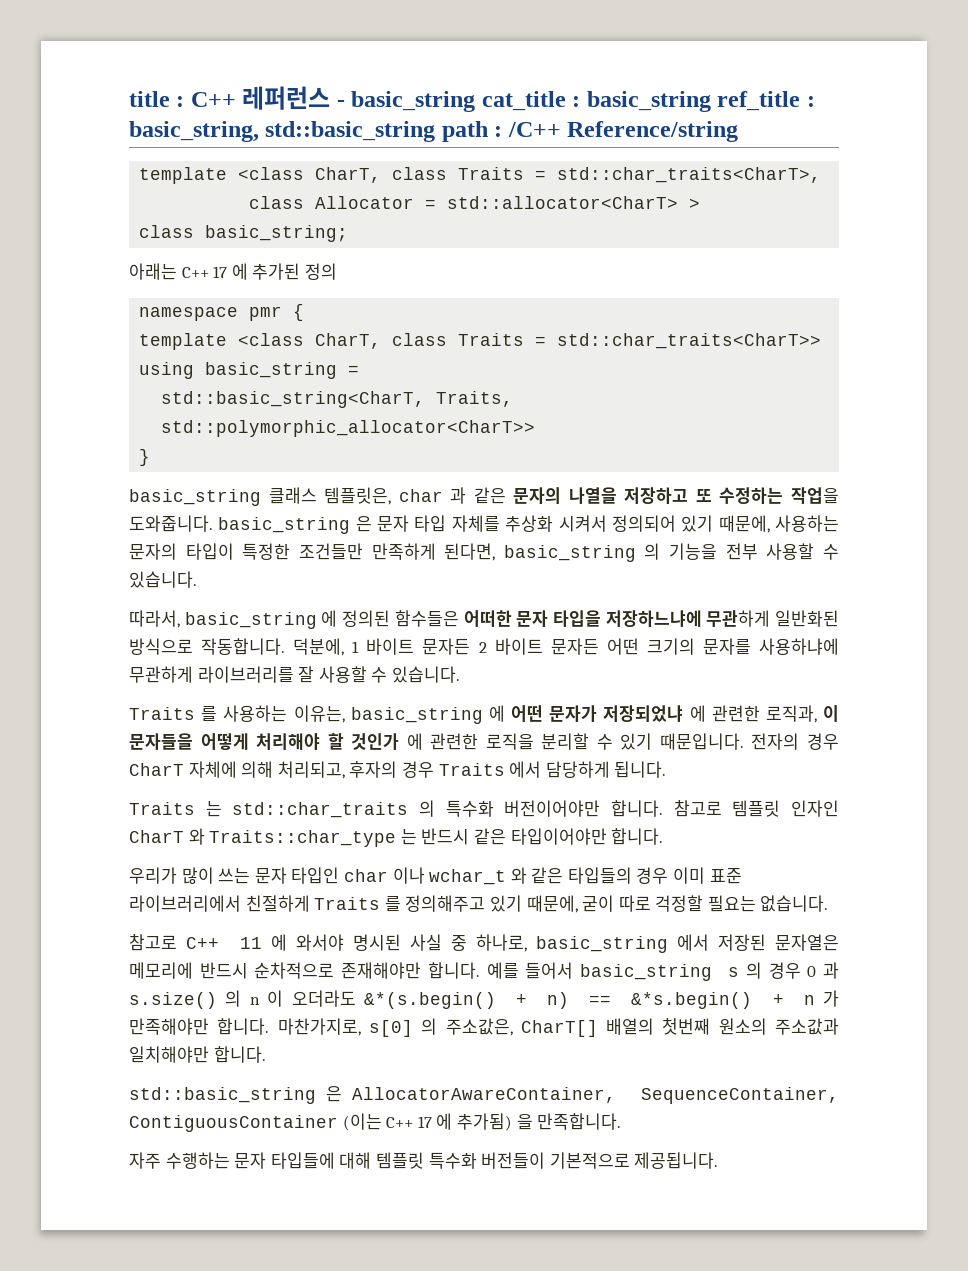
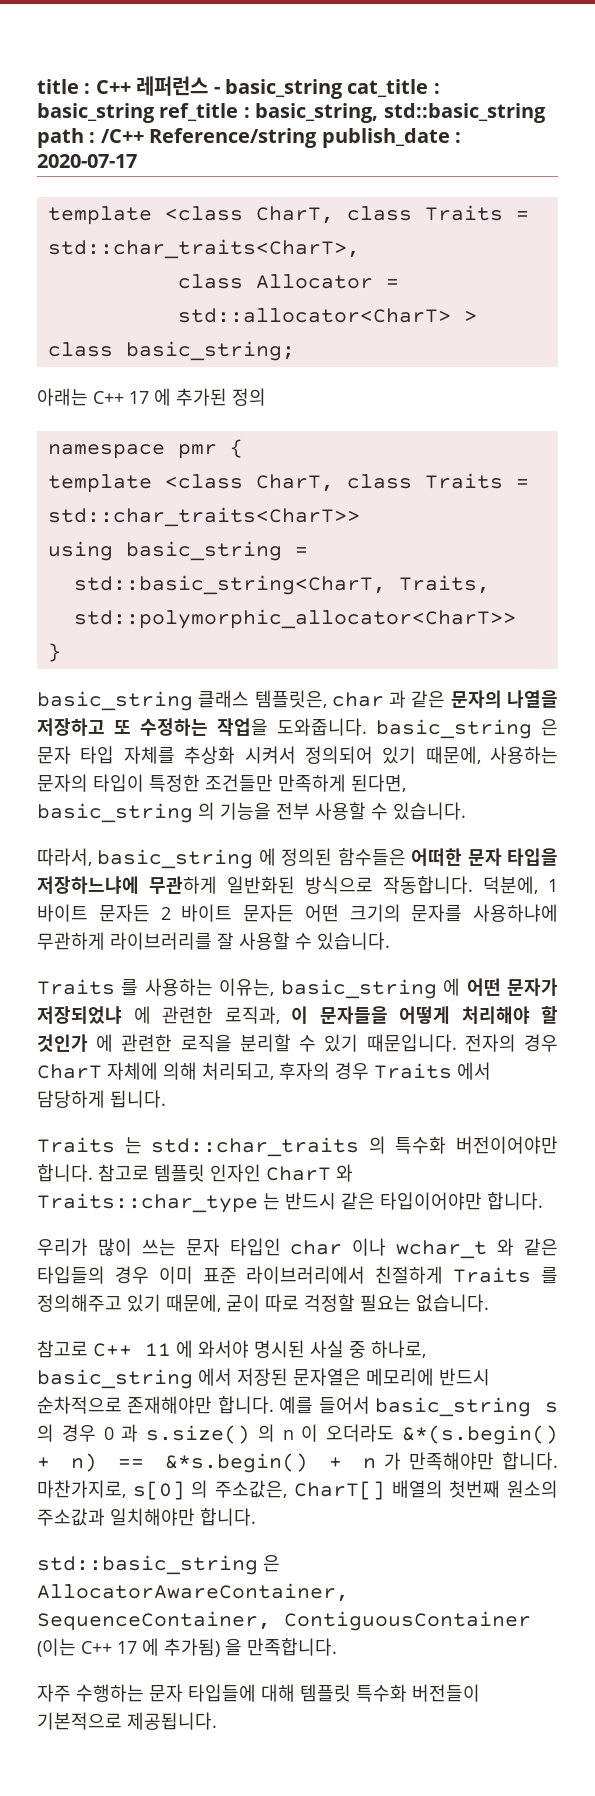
(739, 131) none -> [321,128,461,148] [37,154,137,168] publish_date : 2020-07-17

